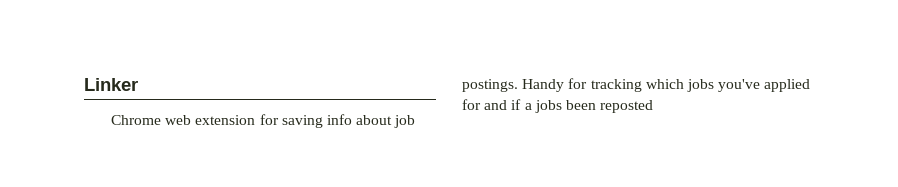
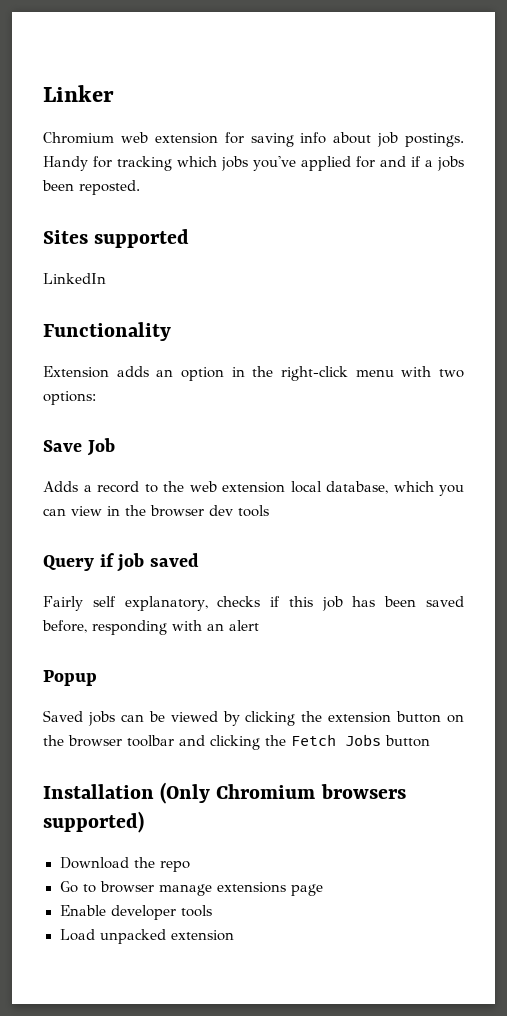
[110,115,161,125] Chrome -> [43,132,114,144] Chromium
[600,100,654,113] reposted -> [79,180,140,195] [43,229,190,248] [43,273,106,284] [43,322,171,341] [43,366,465,381] [43,391,96,405] [43,438,115,456] [43,481,464,496] [43,505,269,517] [43,553,199,572] [43,596,465,611] [42,620,259,635] [43,670,97,686] [43,710,464,726] [43,734,430,750] [43,782,406,804] [43,811,144,833] [59,857,190,872] [59,881,323,896] [59,905,212,920] [59,929,234,944] reposted. // Sites supported // LinkedIn // Functionality // Extension adds an option in the right-click menu with two options: // Save Job // Adds a record to the web extension local database, which you can view in the browser dev tools // Query if job saved // Fairly self explanatory, checks if this job has been saved before, responding with an alert // Popup // Saved jobs can be viewed by clicking the extension button on the browser toolbar and clicking the Fetch Jobs button // Installation (Only Chromium browsers supported) // Download the repo // Go to browser manage extensions page // Enable developer tools // Load unpacked extension

